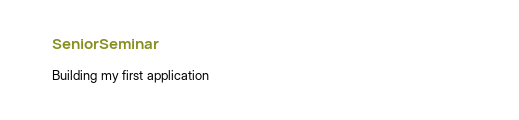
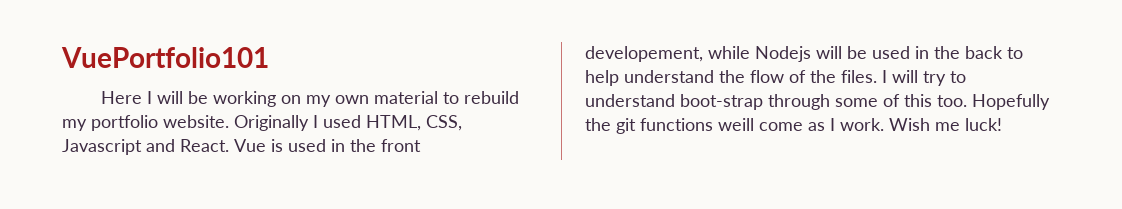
[52,39,159,49] [52,70,209,83] SeniorSeminar // Building my first application -> [61,47,269,68] [100,91,519,107] [62,115,462,131] [62,139,421,155] [585,46,1023,62] [585,70,966,86] [585,94,1050,110] [585,118,1002,134] VuePortfolio101 // Here I will be working on my own material to rebuild my portfolio website. Originally I used HTML, CSS, Javascript and React. Vue is used in the front developement, while Nodejs will be used in the back to help understand the flow of the files. I will try to understand boot-strap through some of this too. Hopefully the git functions weill come as I work. Wish me luck!

